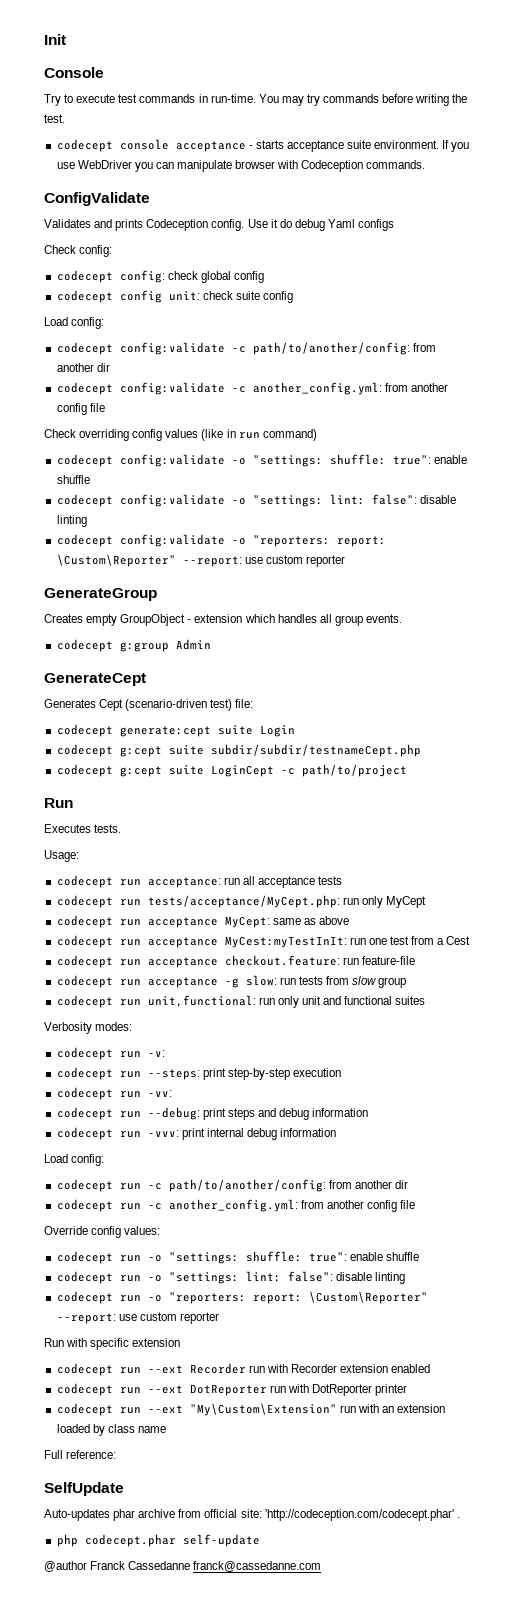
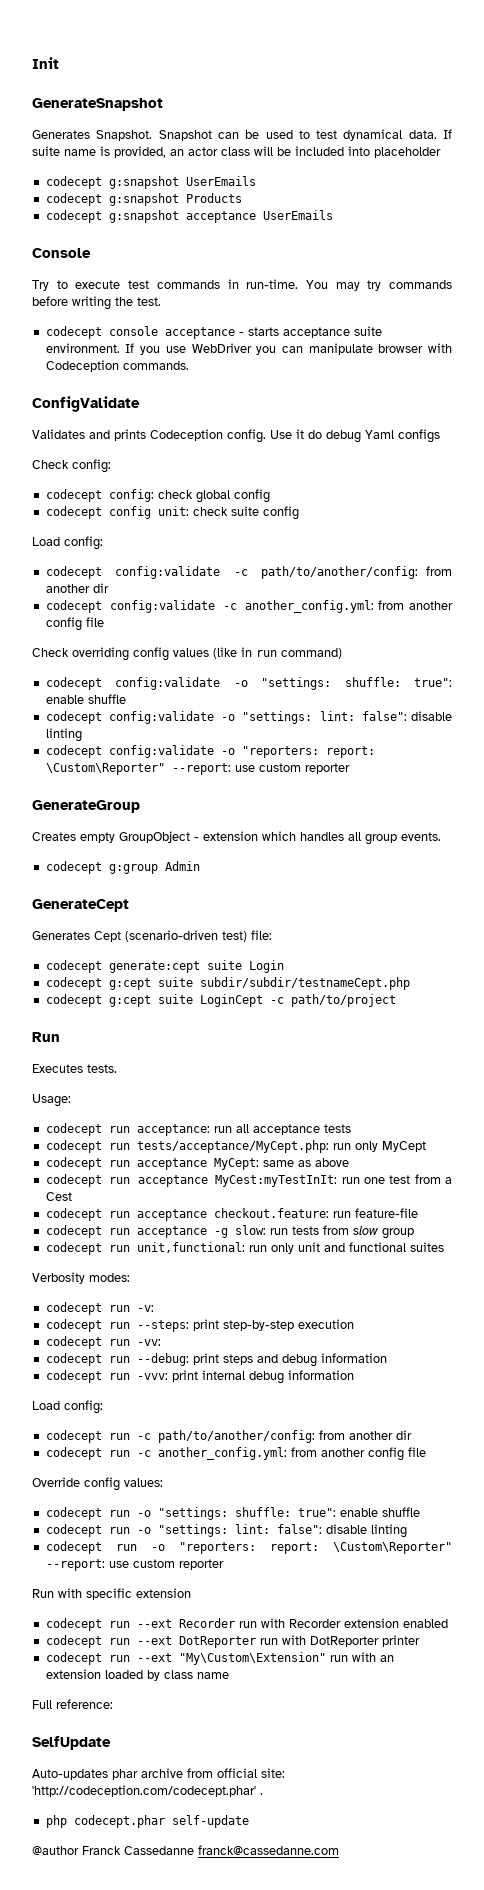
(66, 39) none -> [32,98,163,111] [32,129,453,141] [32,146,441,158] [45,176,256,189] [45,193,242,206] [45,210,333,223] // GenerateSnapshot // Generates Snapshot. Snapshot can be used to test dynamical data. If suite name is provided, an actor class will be included into placeholder // codecept g:snapshot UserEmails // codecept g:snapshot Products // codecept g:snapshot acceptance UserEmails

